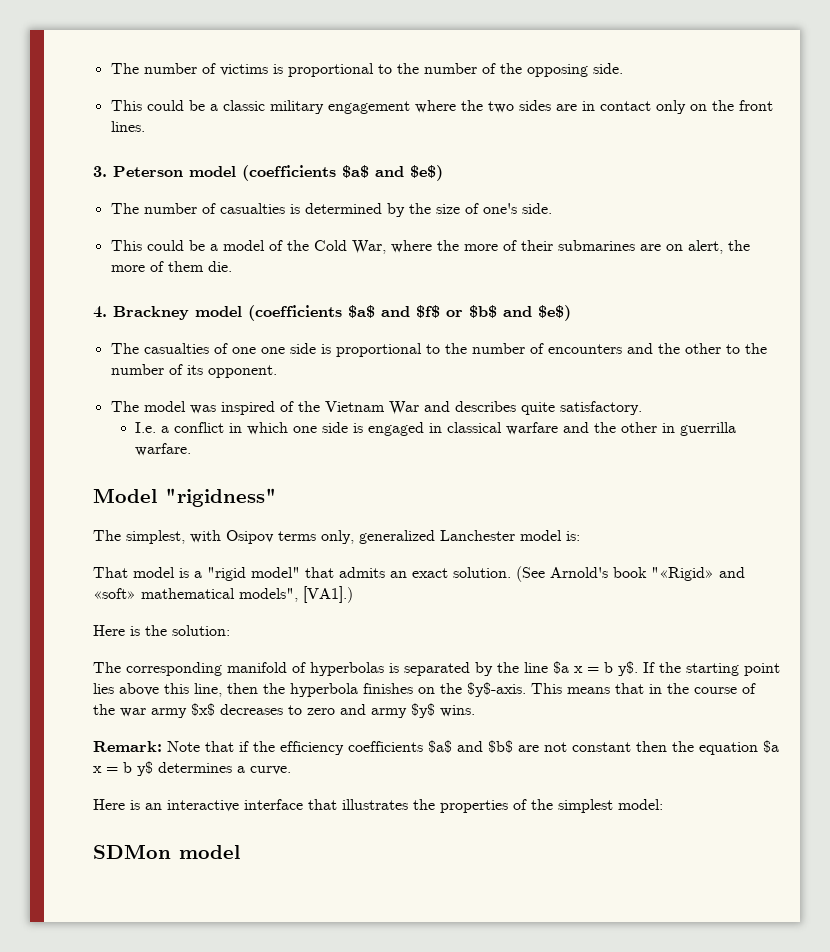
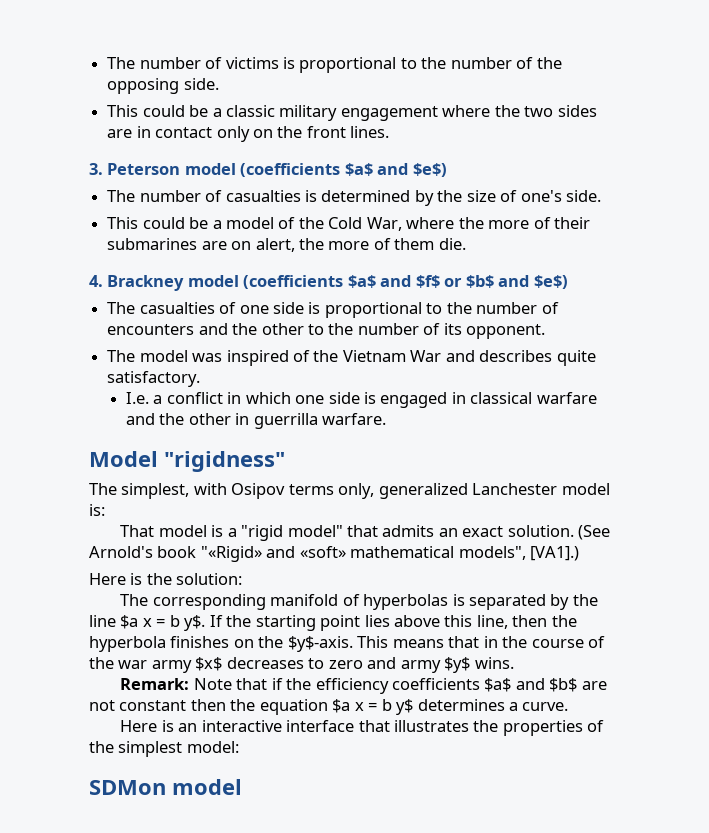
[260,347,285,354] one -> (269, 309) none

